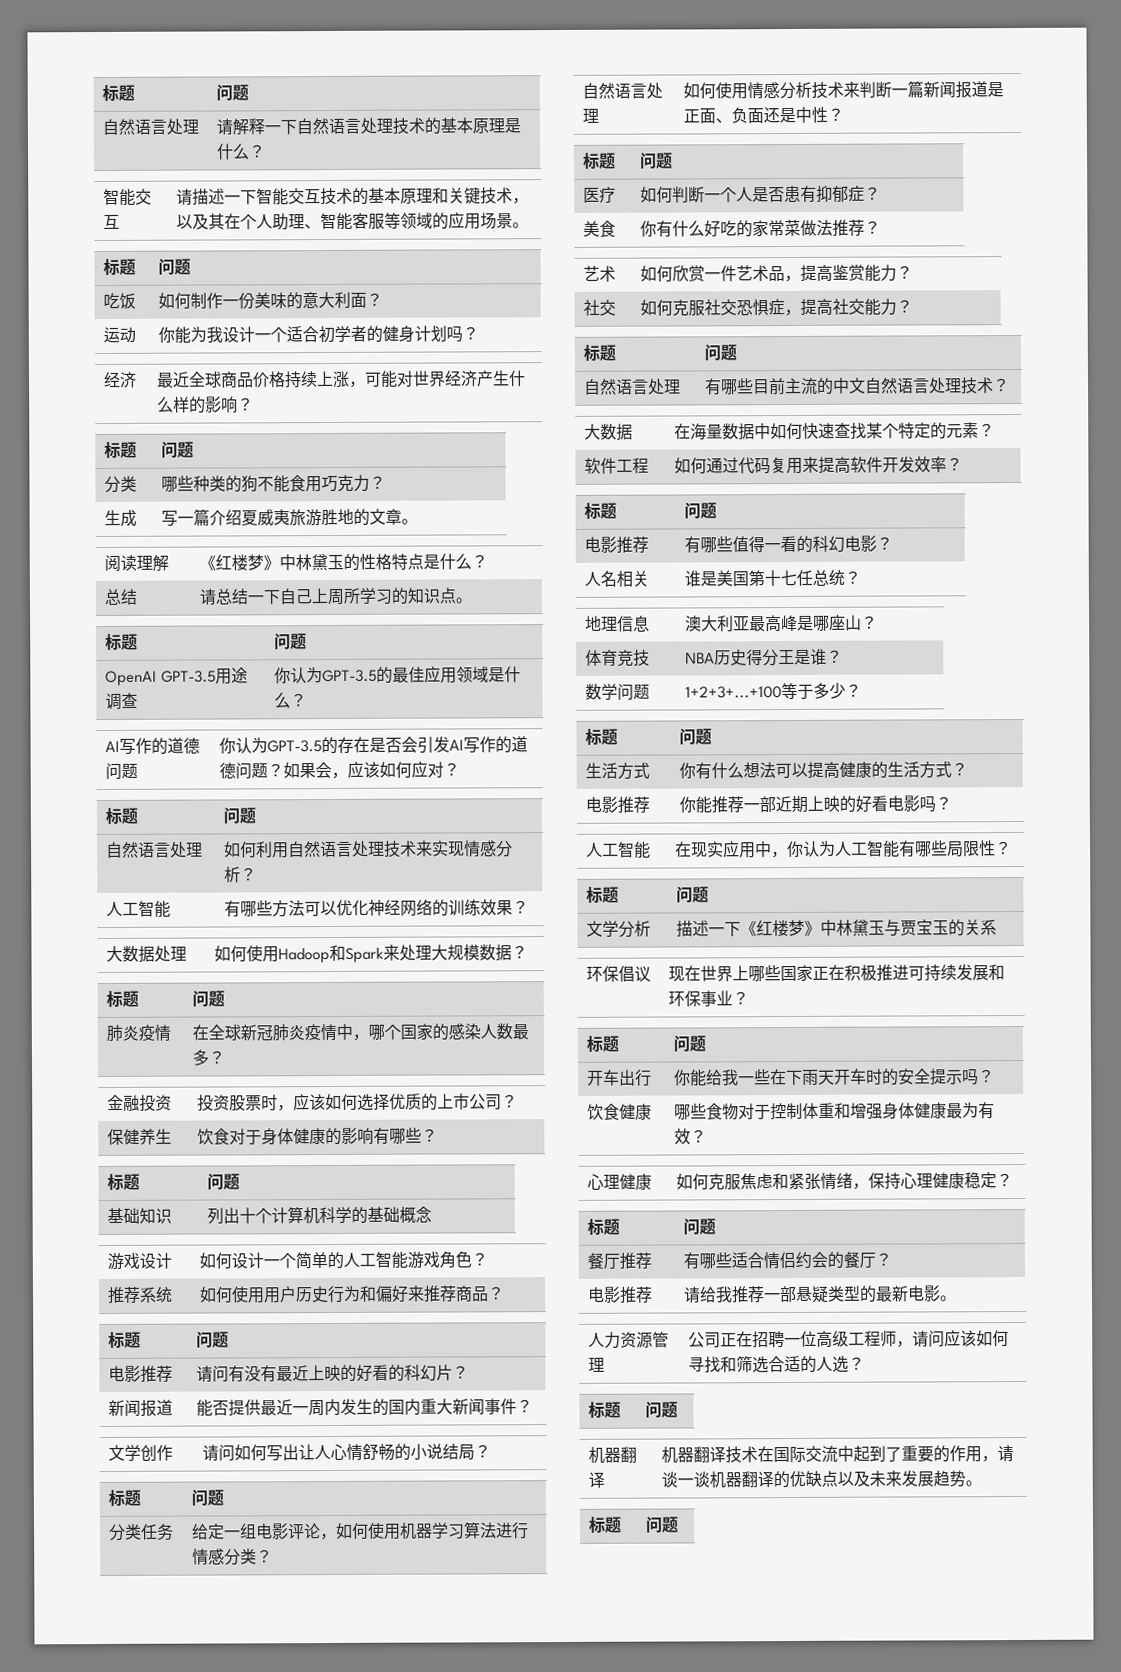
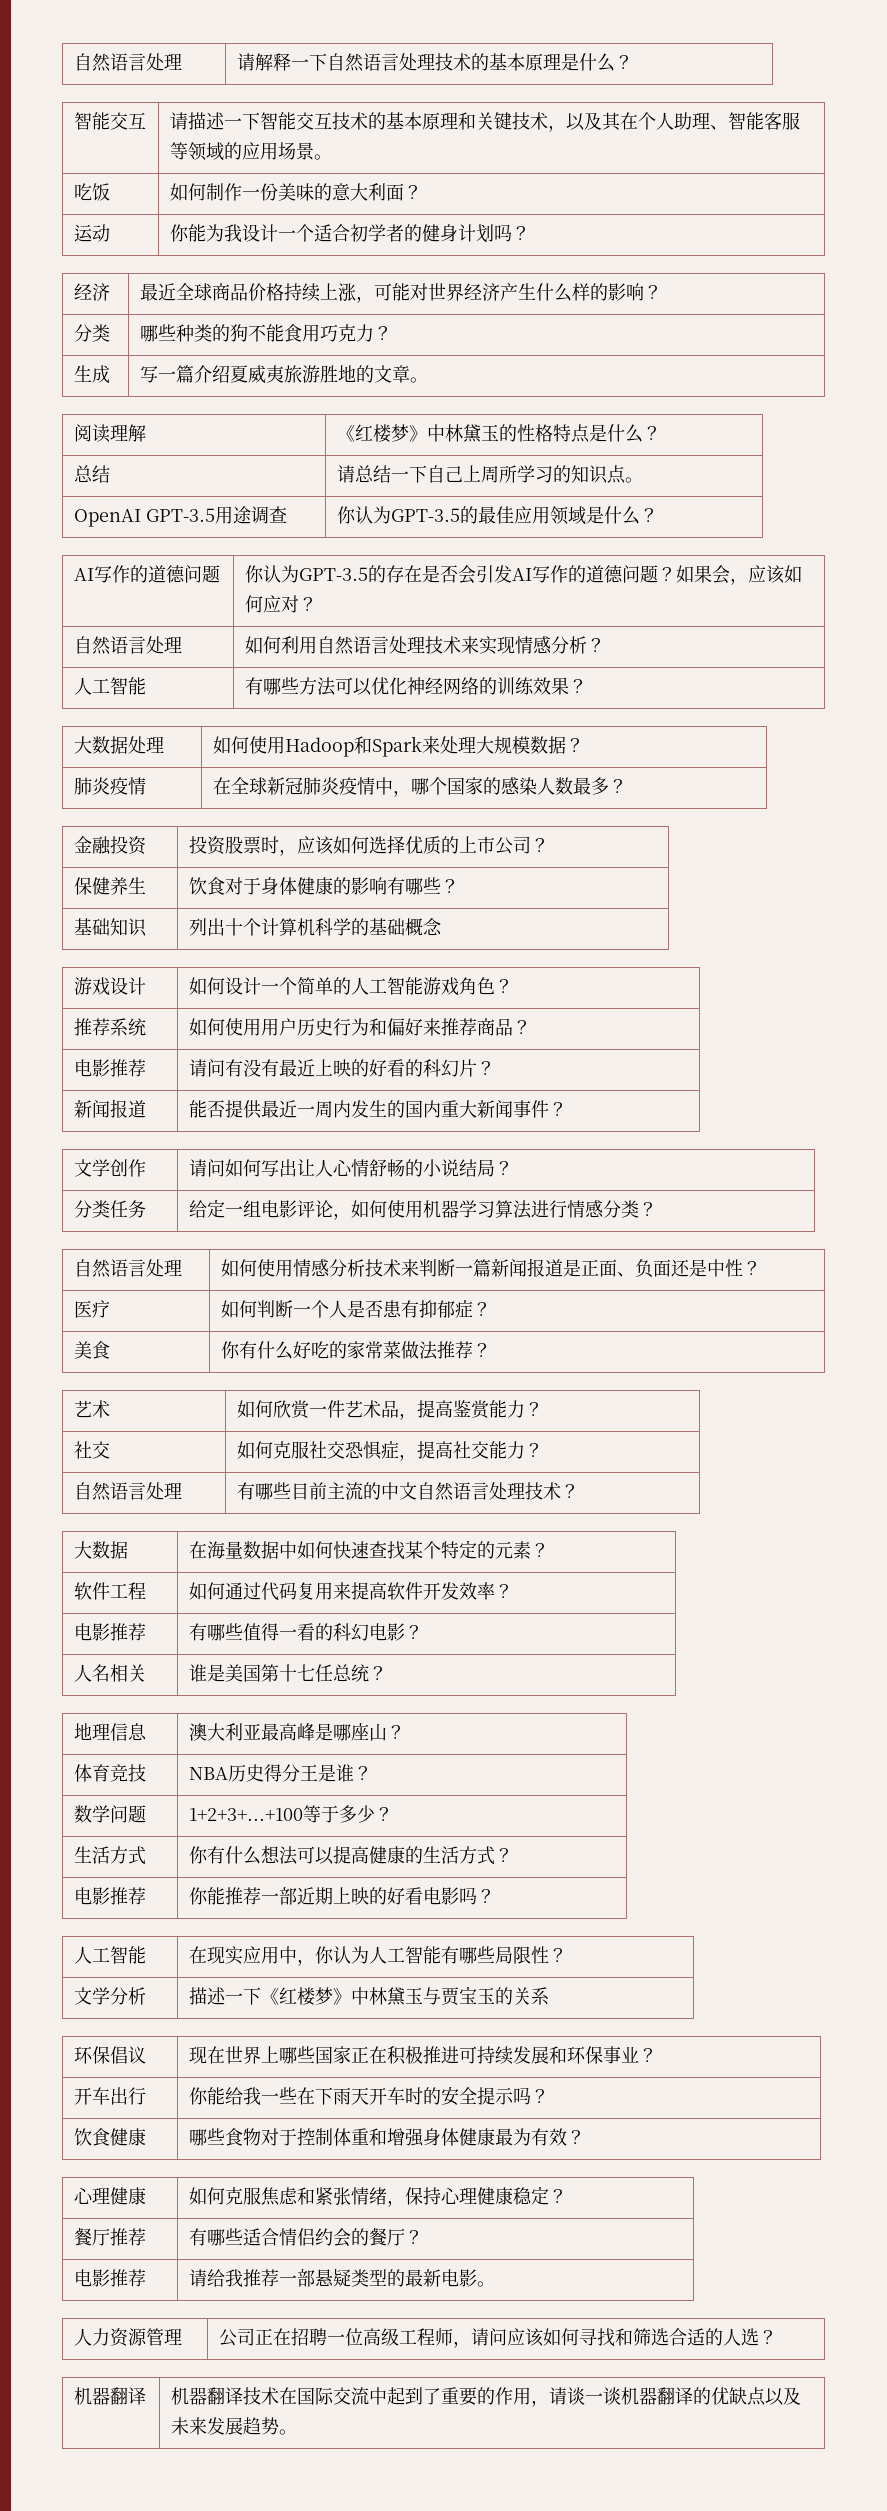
[102,84,136,101] [216,84,250,101] 标题 | 问题 // -> (73, 62) none
[103,258,137,275] [158,258,192,275] // 标题 | 问题 -> (332, 157) none
[104,441,138,458] [161,441,195,458] // 标题 | 问题 -> (662, 292) none
[105,633,139,650] [274,633,308,650] // 标题 | 问题 -> (643, 480) none
[105,807,139,824] [223,807,257,824] // 标题 | 问题 -> (317, 604) none
[106,990,140,1007] [192,990,226,1007] // 标题 | 问题 -> (584, 745) none
[107,1173,141,1190] [207,1173,241,1190] // 标题 | 问题 -> (459, 886) none
[108,1331,142,1348] [196,1331,230,1348] // 标题 | 问题 -> (531, 1027) none
[108,1489,142,1506] [191,1489,225,1506] // 标题 | 问题 -> (513, 1168) none
[583,152,617,169] [640,152,674,169] // 标题 | 问题 -> (761, 1268) none
[583,344,617,361] [704,344,738,361] // 标题 | 问题 -> (543, 1450) none
[584,502,618,519] [684,502,718,519] // 标题 | 问题 -> (513, 1591) none
[585,728,619,745] [679,728,713,745] // 标题 | 问题 -> (393, 1814) none
[586,886,620,903] [676,886,710,903] // 标题 | 问题 -> (567, 1955) none
[586,1035,620,1052] [673,1035,707,1052] // 标题 | 问题 -> (657, 2055) none
[587,1218,621,1235] [683,1218,717,1235] // 标题 | 问题 -> (567, 2196) none
[588,1401,622,1418] [645,1401,679,1418] // 标题 | 问题 -> (777, 2337) none
[588,1516,623,1533] [645,1516,680,1533] // 标题 | 问题 -> (297, 2432) none

